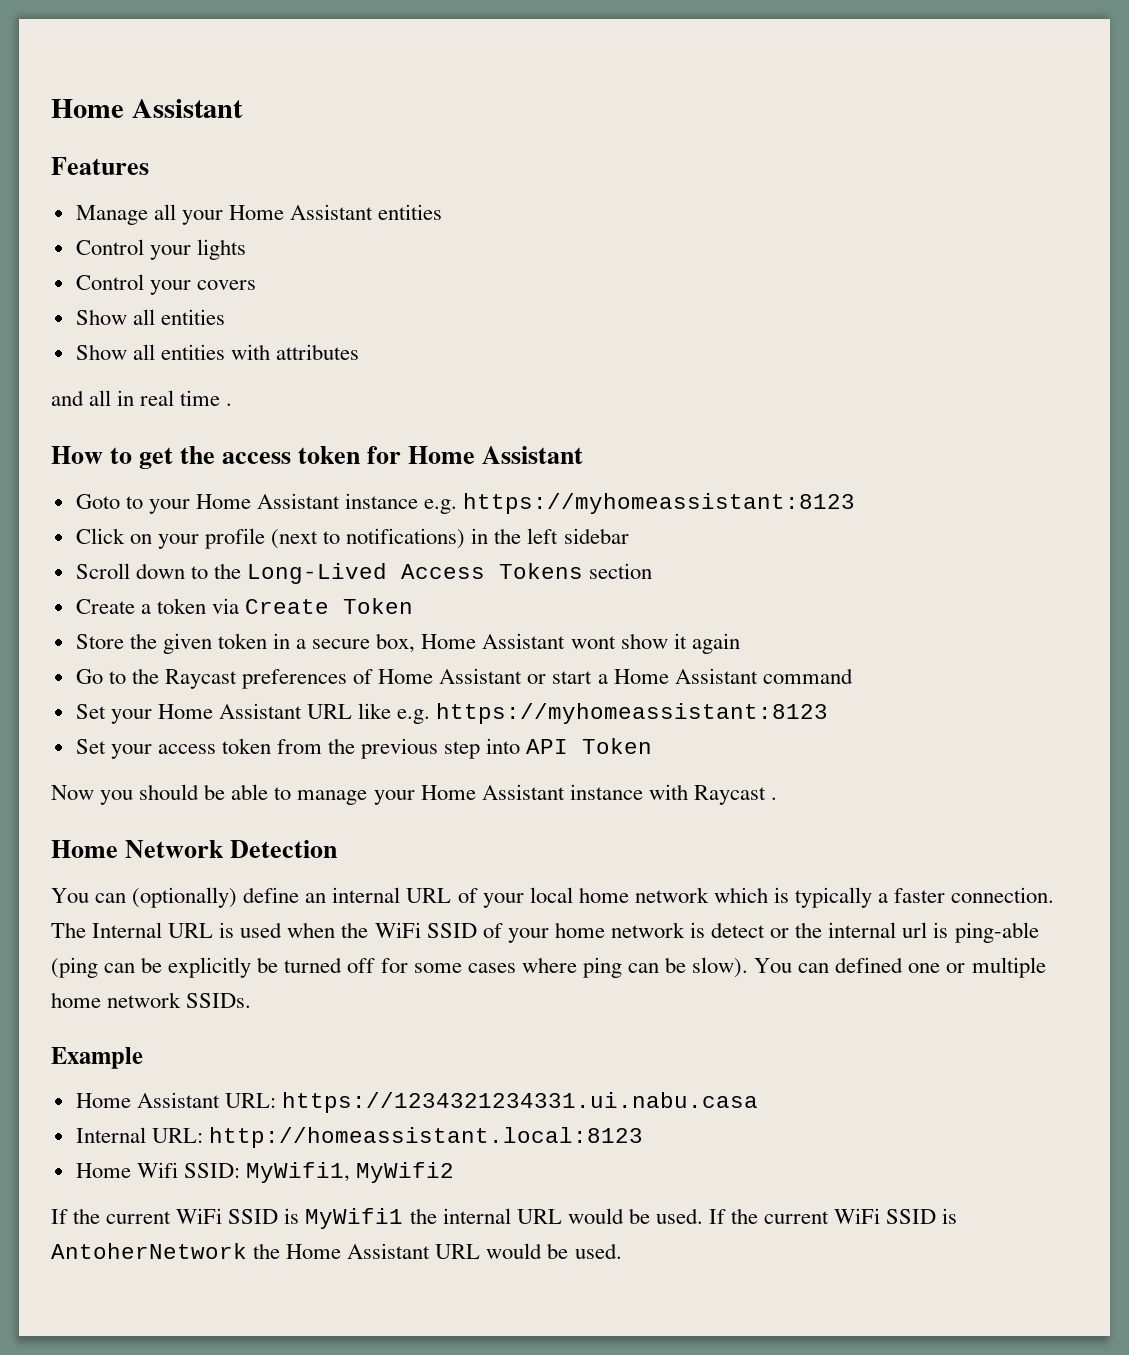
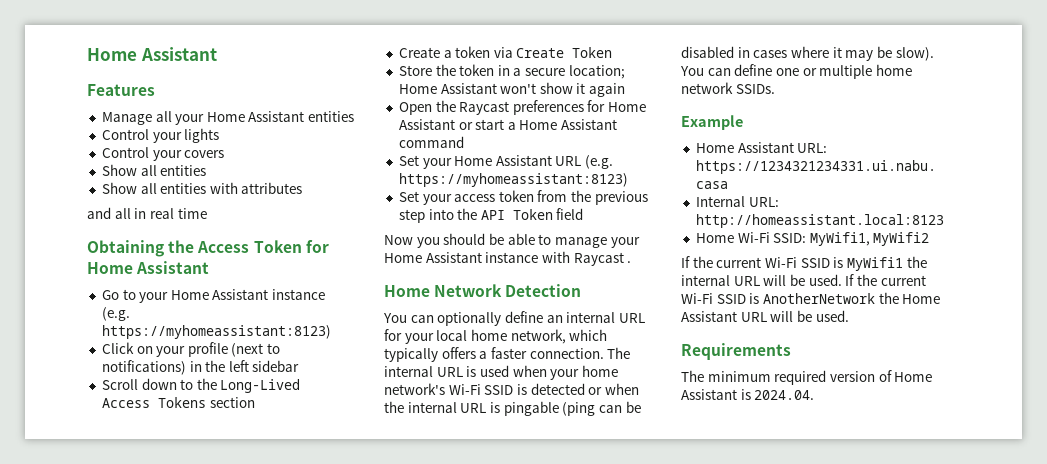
[226,403,233,406] [51,446,361,469] . // How to get the access token -> [87,240,302,257] // Obtaining the Access Token
[75,494,120,509] Goto -> [101,290,119,300] Go
[424,493,856,514] e.g. https://myhomeassistant:8123 -> [101,307,130,321] [101,325,331,339] (e.g. https://myhomeassistant:8123)
[162,633,212,654] given -> (456, 70) none
[376,633,616,653] box, Home Assistant wont -> [568,65,625,79] [398,83,537,94] location; Home Assistant won't
[75,669,126,684] Go to -> [398,102,432,115] Open
[353,669,374,684] of -> [587,100,606,112] for
[358,703,829,724] like e.g. https://myhomeassistant:8123 -> [585,155,614,169] [398,173,628,187] (e.g. https://myhomeassistant:8123)
(521, 746) none -> [457,208,478,220] the
(653, 746) none -> [556,208,584,220] field
[132,887,238,908] (optionally) -> [437,312,502,326] optionally
[457,888,478,903] of -> [384,329,402,341] for
[634,887,873,908] network which is typically -> [510,329,608,344] [384,347,476,362] network, which typically offers
[92,922,163,938] Internal -> [384,366,433,377] internal
[341,922,1039,943] [51,957,659,978] the WiFi SSID of your home network is detect or the internal url is ping-able (ping can be explicitly be turned off for some cases where ping can -> [550,365,618,380] [384,383,639,395] [384,401,641,416] [681,46,874,61] your home network's Wi-Fi SSID is detected or when the internal URL is pingable (ping can be disabled in cases where it may
[835,957,904,973] defined -> [734,64,773,76] define
[136,1162,178,1178] Wifi -> [737,232,770,243] Wi-Fi
[176,1208,223,1224] WiFi -> [764,257,797,268] Wi-Fi
[567,1208,624,1224] would -> [763,275,787,286] will
[834,1208,958,1224] [51,1243,247,1259] WiFi SSID is AntoherNetwork -> [681,293,875,304] Wi-Fi SSID is AnotherNetwork
[486,1243,622,1259] would be used. -> [770,310,849,322] [681,343,791,360] [681,370,933,385] [681,389,815,400] will be used. // Requirements // The minimum required version of Home Assistant is 2024.04.

